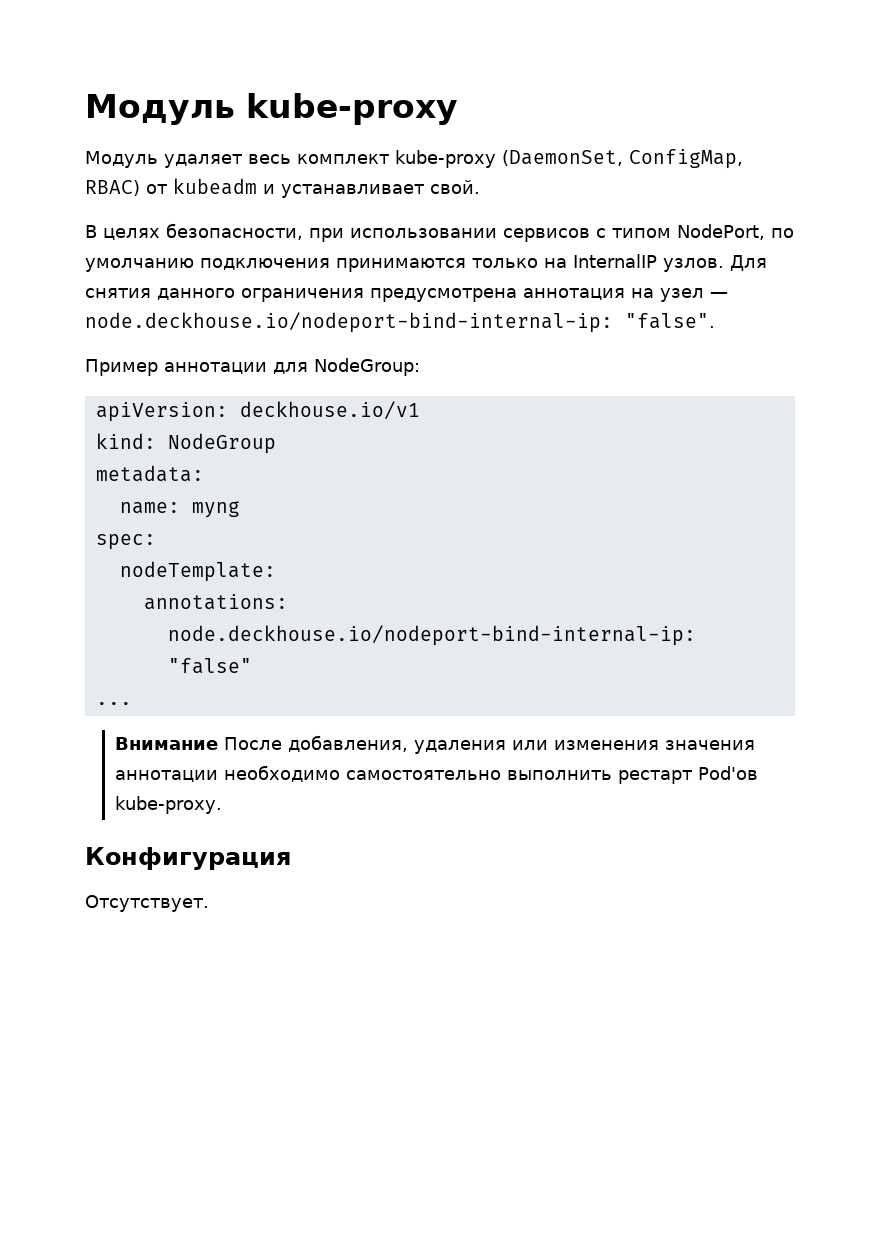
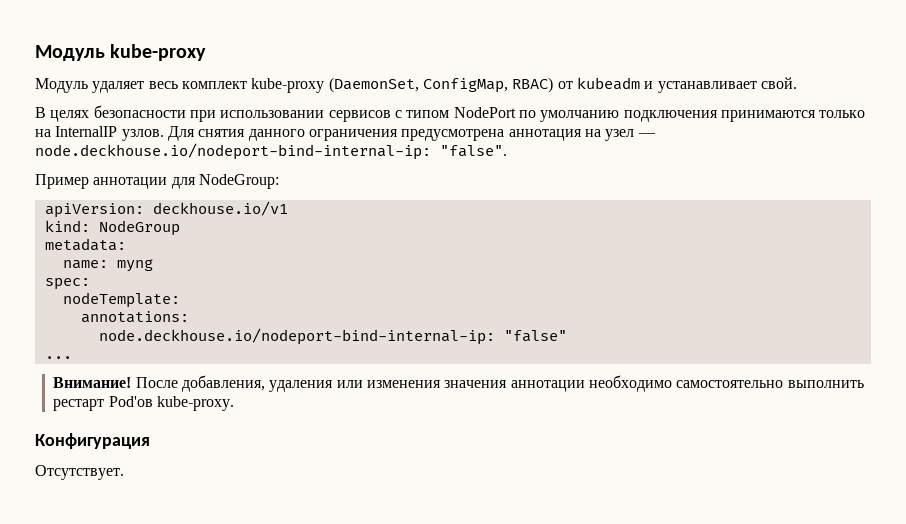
[166,223,303,240] безопасности, -> [93,105,186,118] безопасности
[677,224,765,240] NodePort, -> [453,107,516,118] NodePort
[114,737,218,750] Внимание -> [53,377,132,388] Внимание!

